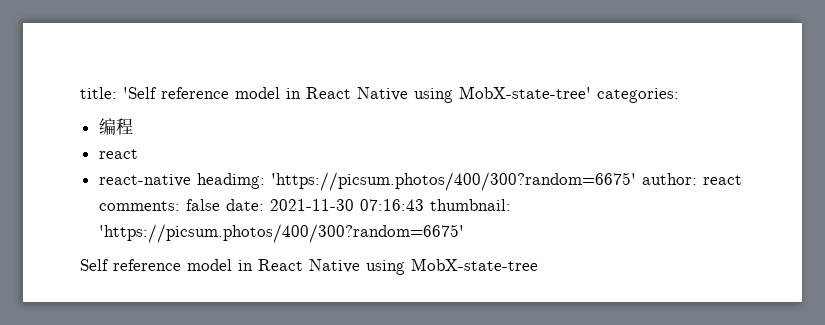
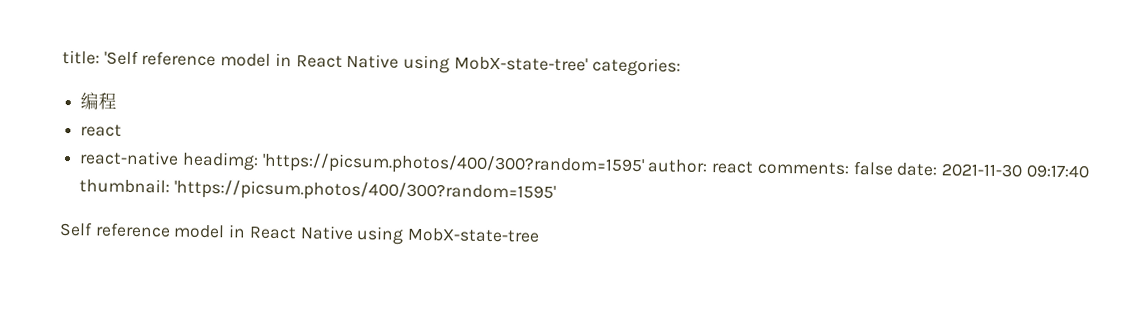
[270,172,636,191] 'https://picsum.photos/400/300?random=6675' -> [261,152,645,177] 'https://picsum.photos/400/300?random=1595'
[359,199,511,211] [98,224,464,243] 07:16:43 thumbnail: 'https://picsum.photos/400/300?random=6675' -> [1025,164,1090,179] [79,178,556,203] 09:17:40 thumbnail: 'https://picsum.photos/400/300?random=1595'

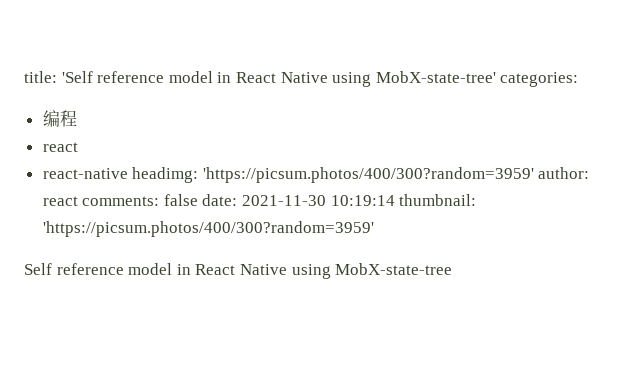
[261,152,645,177] 'https://picsum.photos/400/300?random=1595' -> [202,167,534,183] 'https://picsum.photos/400/300?random=3959'
[1025,164,1090,179] [79,178,556,203] 09:17:40 thumbnail: 'https://picsum.photos/400/300?random=1595' -> [330,194,477,206] [42,221,374,237] 10:19:14 thumbnail: 'https://picsum.photos/400/300?random=3959'

